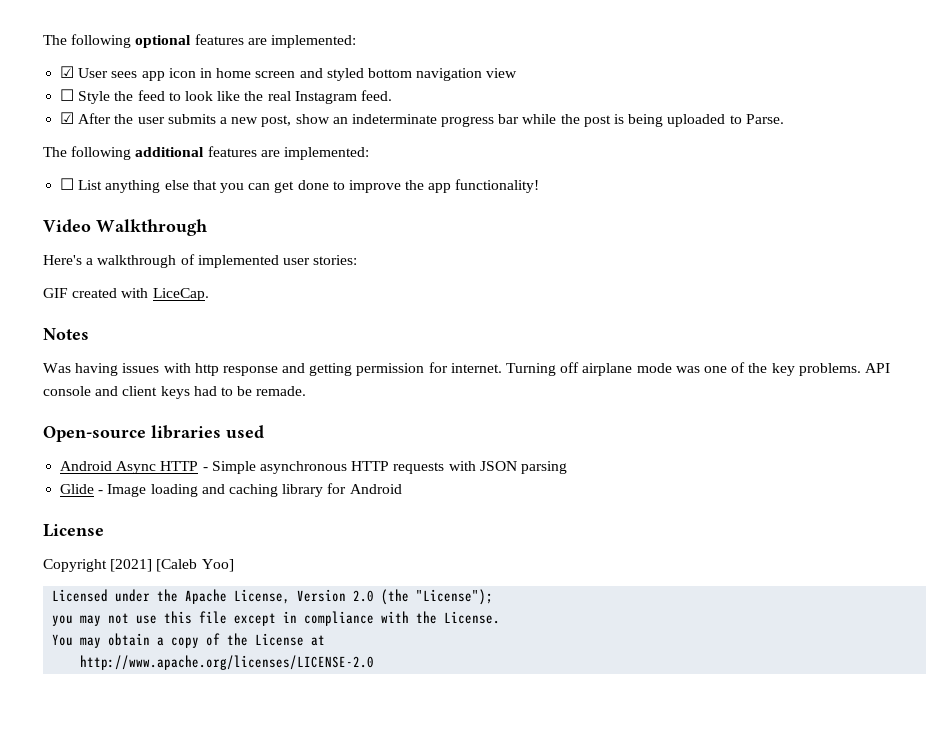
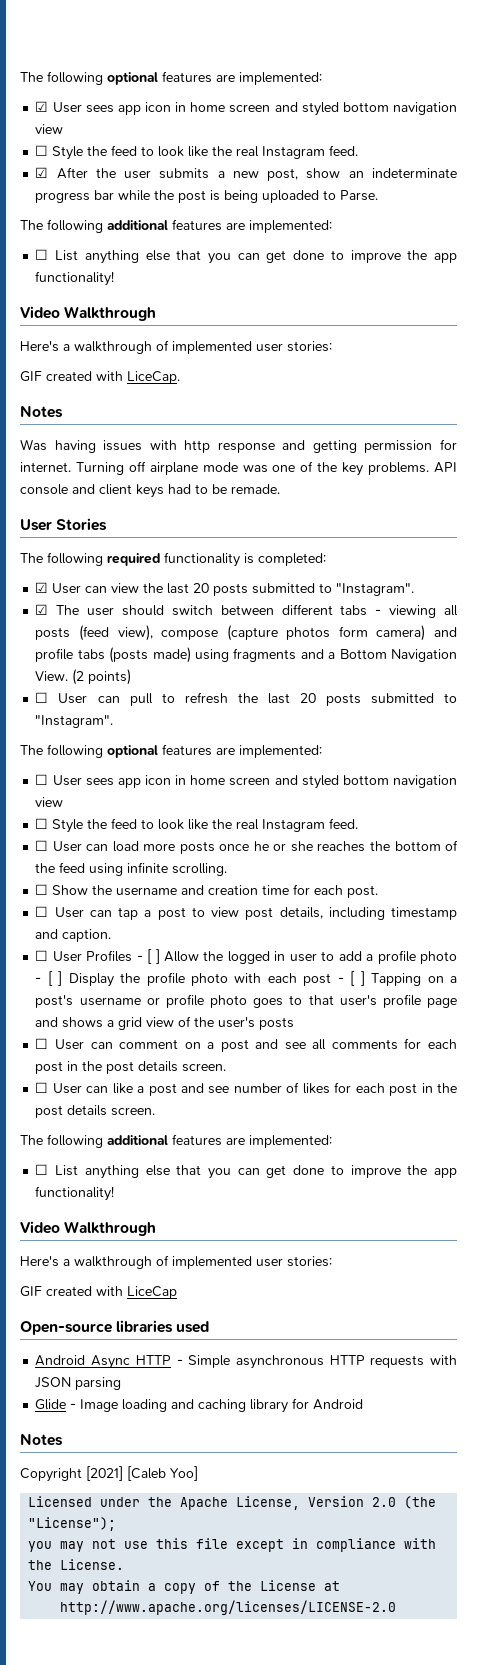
(307, 391) none -> [20,518,108,531] [20,552,326,567] [35,582,415,596] [35,604,459,618] [35,625,457,641] [35,647,457,663] [35,669,132,685] [35,692,458,706] [35,715,114,728] [20,744,322,758] [35,774,457,789] [35,797,64,807] [35,818,359,833] [35,840,458,854] [35,862,228,876] [35,884,379,898] [35,906,458,920] [35,929,112,942] [35,949,457,964] [35,971,457,987] [35,994,458,1008] [35,1016,295,1030] [35,1038,458,1052] [35,1061,227,1074] [35,1082,457,1096] [35,1105,156,1118] [20,1134,332,1148] [35,1164,458,1179] [35,1186,115,1201] [20,1221,157,1236] [20,1255,332,1269] [20,1286,177,1299] // User Stories // The following required functionality is completed: // ☑ User can view the last 20 posts submitted to "Instagram". // ☑ The user should switch between different tabs - viewing all posts (feed view), compose (capture photos form camera) and profile tabs (posts made) using fragments and a Bottom Navigation View. (2 points) // ☐ User can pull to refresh the last 20 posts submitted to "Instagram". // The following optional features are implemented: // ☐ User sees app icon in home screen and styled bottom navigation view // ☐ Style the feed to look like the real Instagram feed. // ☐ User can load more posts once he or she reaches the bottom of the feed using infinite scrolling. // ☐ Show the username and creation time for each post. // ☐ User can tap a post to view post details, including timestamp and caption. // ☐ User Profiles - [ ] Allow the logged in user to add a profile photo - [ ] Display the profile photo with each post - [ ] Tapping on a post's username or profile photo goes to that user's profile page and shows a grid view of the user's posts // ☐ User can comment on a post and see all comments for each post in the post details screen. // ☐ User can like a post and see number of likes for each post in the post details screen. // The following additional features are implemented: // ☐ List anything else that you can get done to improve the app functionality! // Video Walkthrough // Here's a walkthrough of implemented user stories: // GIF created with LiceCap
[43,524,104,537] License -> [20,1434,63,1446] Notes

